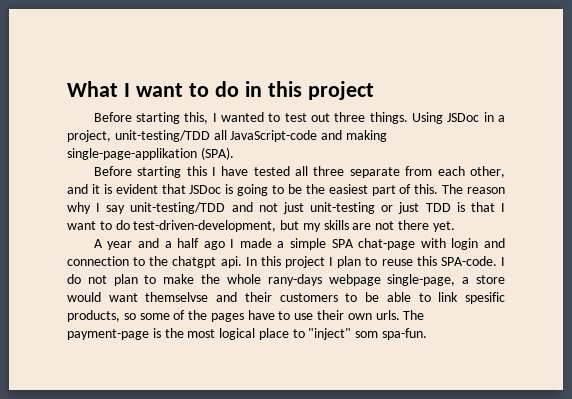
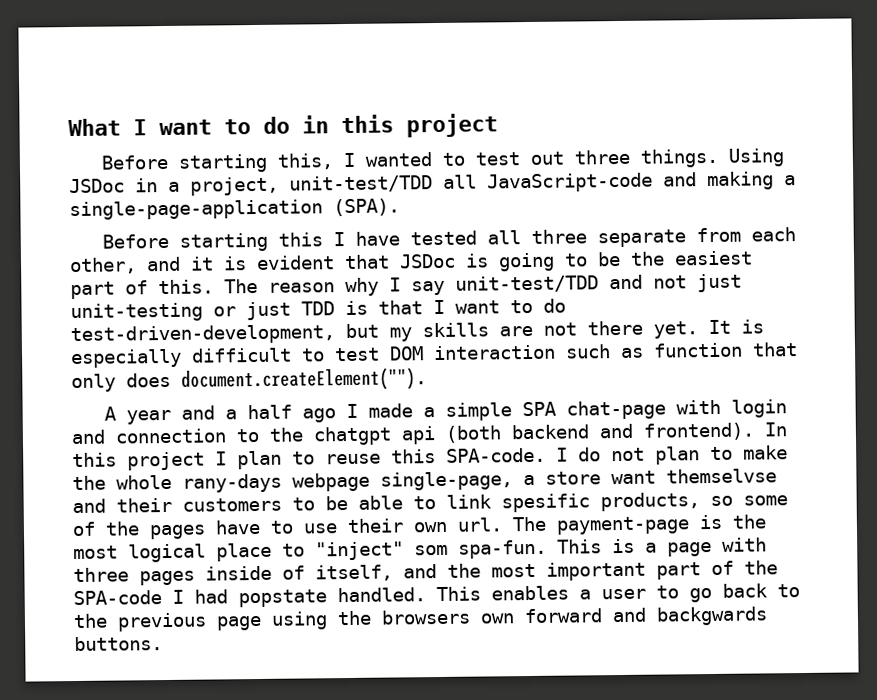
[114,130,210,142] unit-testing/TDD -> [289,175,433,193] unit-test/TDD
[67,148,197,160] single-page-applikation -> [784,175,796,186] [69,199,323,221] a single-page-application
[130,202,226,214] unit-testing/TDD -> [455,275,599,293] unit-test/TDD
(455, 226) none -> [708,319,764,335] [70,342,798,369] [71,367,427,393] It is especially difficult to test DOM interaction such as function that only does document.createElement("").
[220,256,242,268] api. -> [401,422,755,445] api (both backend and frontend).
[67,292,101,302] would -> (601, 478) none
[375,310,400,320] urls. -> [457,517,502,532] url.
(428, 334) none -> [557,537,767,557] [73,560,778,586] [73,583,800,608] [73,606,768,632] [74,636,163,652] This is a page with three pages inside of itself, and the most important part of the SPA-code I had popstate handled. This enables a user to go back to the previous page using the browsers own forward and backgwards buttons.

